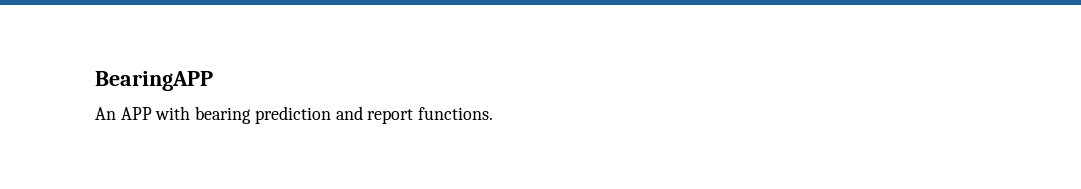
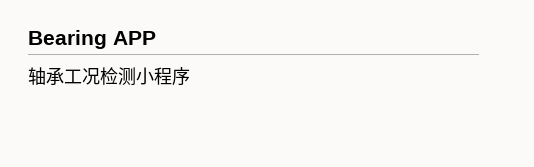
[95,71,213,91] [95,106,494,124] BearingAPP // An APP with bearing prediction and report functions. -> [28,30,156,49] [28,67,190,86] Bearing APP // 轴承工况检测小程序

